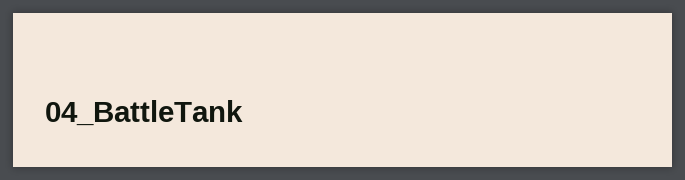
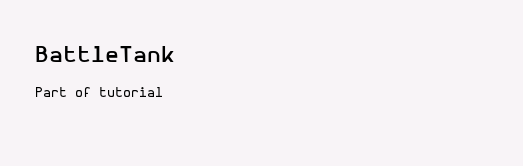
[45,100,243,126] 04_BattleTank -> [35,46,175,62] [35,87,163,97] BattleTank // Part of tutorial

